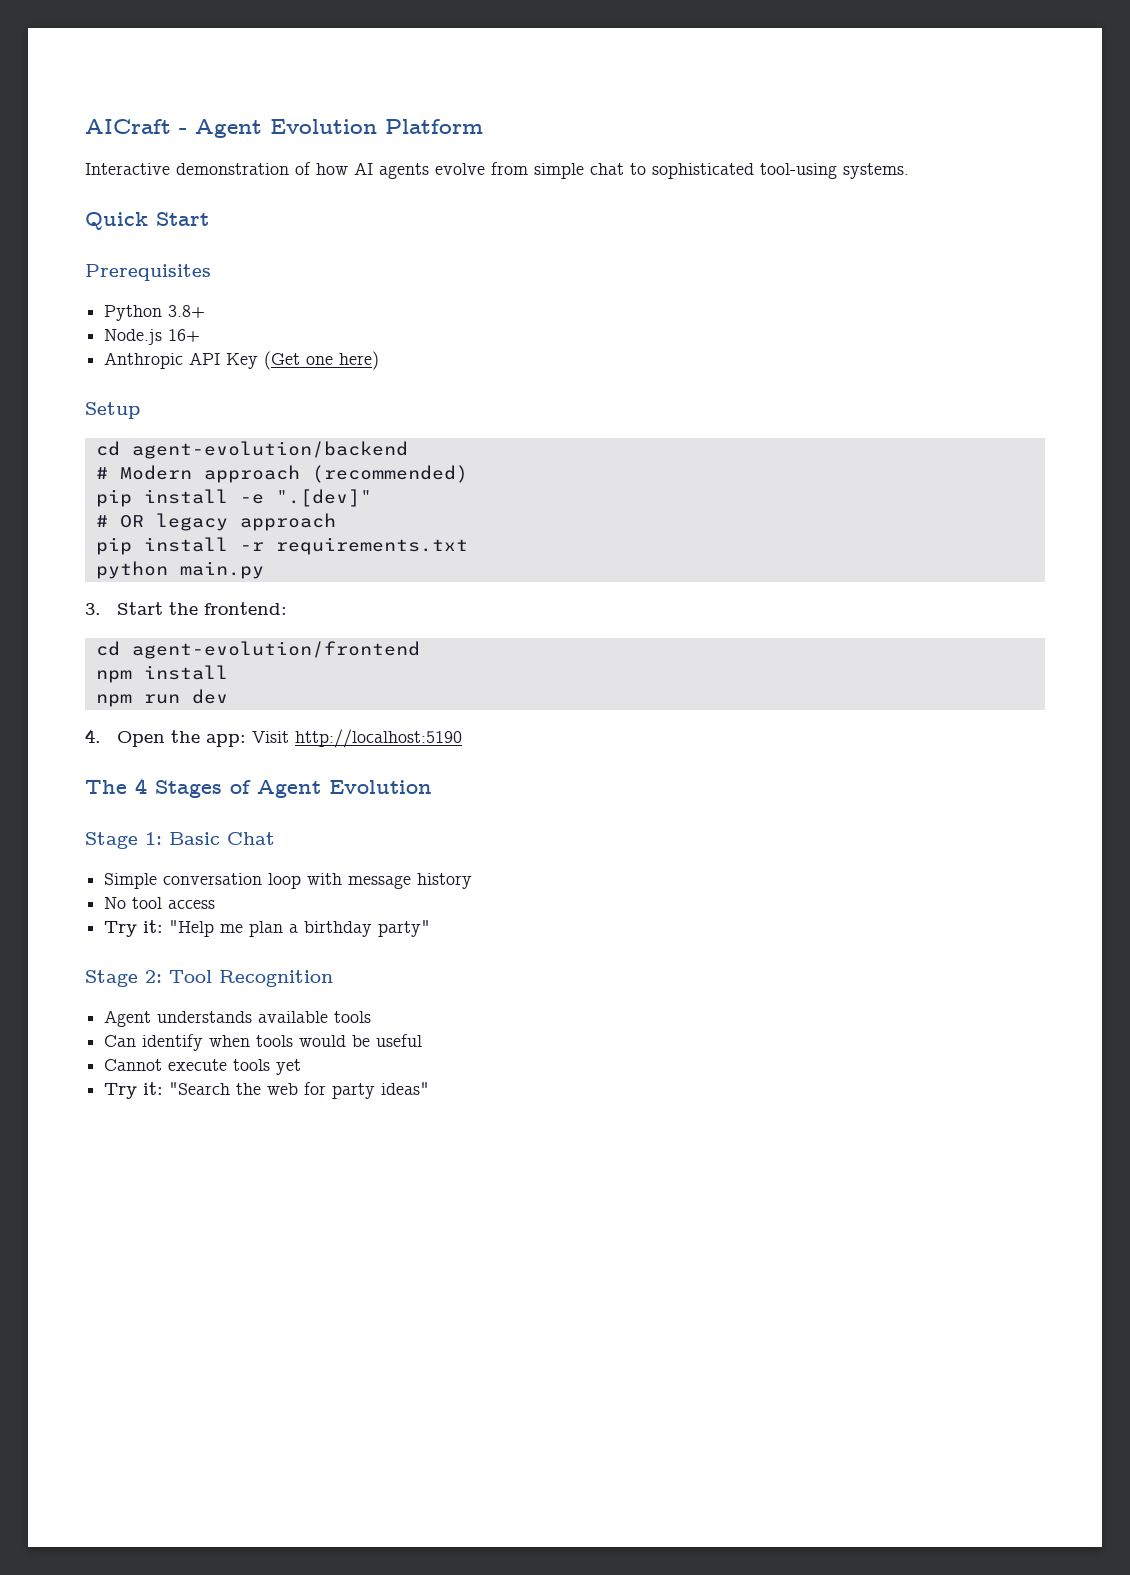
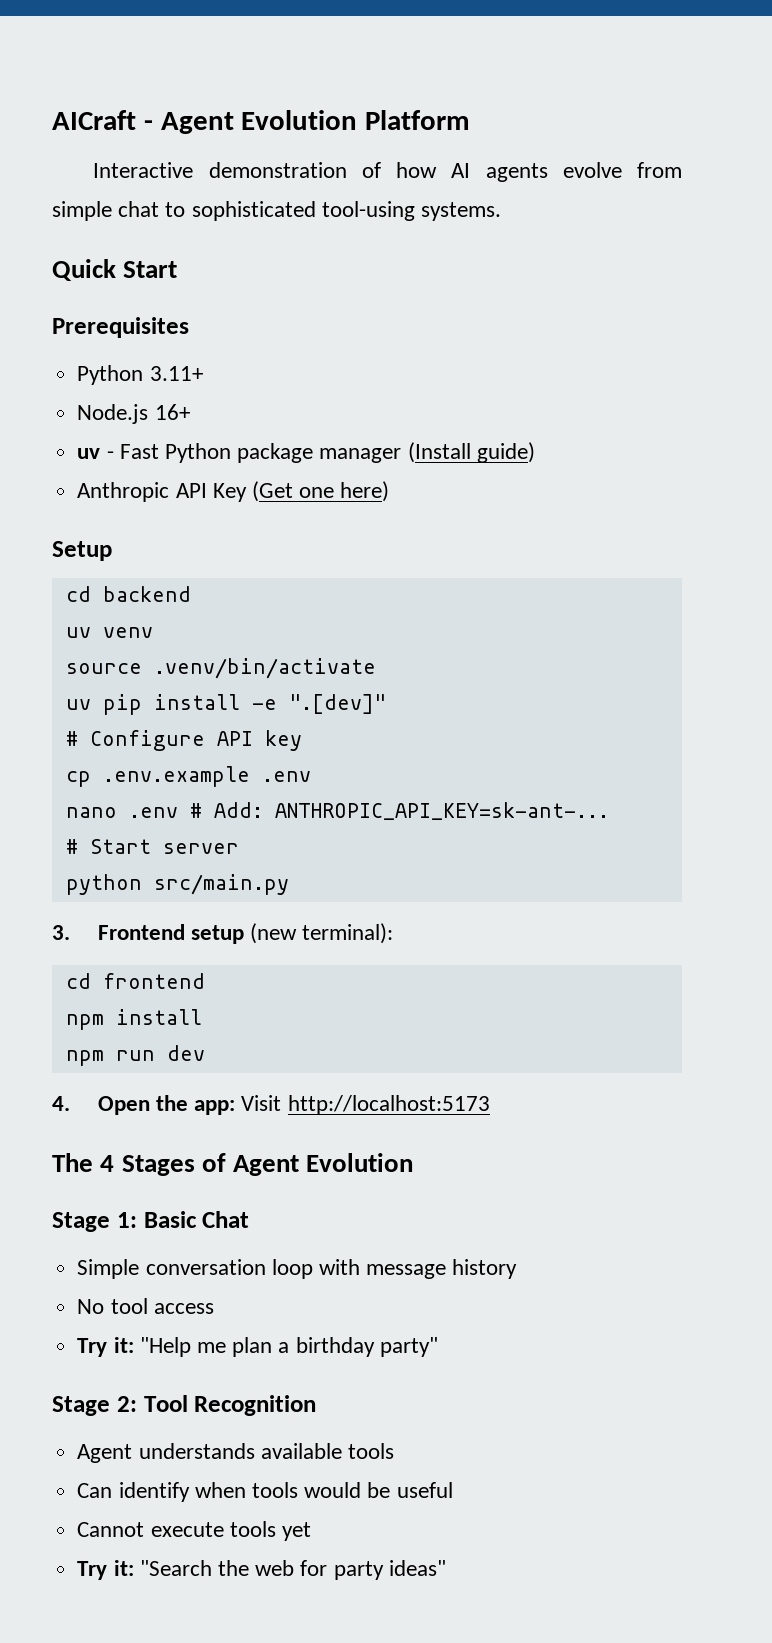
[168,305,206,318] 3.8+ -> [149,366,203,381] 3.11+
(201, 335) none -> [77,442,535,463] // uv - Fast Python package manager (Install guide)
[131,441,408,459] [95,465,468,483] agent-evolution/backend // # Modern approach (recommended) // -> [102,586,191,602] [65,627,153,638] [65,658,376,679] [65,699,91,710] backend // uv venv // source .venv/bin/activate // uv
[119,513,336,531] [95,537,468,555] OR legacy approach // pip install -r requirements.txt -> [89,730,302,751] [65,766,311,787] [65,802,609,820] [65,839,239,854] Configure API key // cp .env.example .env // nano .env # Add: ANTHROPIC_API_KEY=sk-ant-... // # Start server
[179,561,264,579] main.py -> [153,874,289,895] src/main.py
[116,602,287,615] [95,641,420,659] Start the frontend: // cd agent-evolution/frontend -> [97,923,394,944] [65,973,205,989] Frontend setup (new terminal): // cd frontend
[294,729,462,748] http://localhost:5190 -> [287,1095,490,1115] http://localhost:5173

